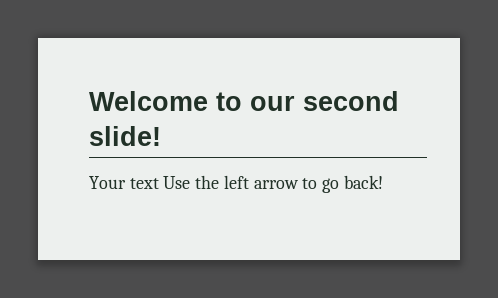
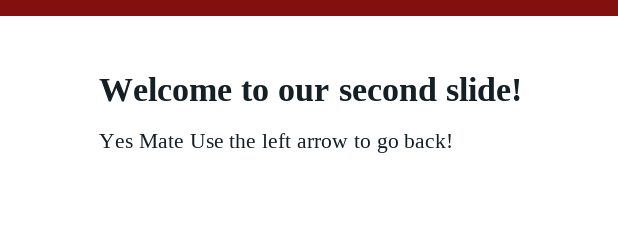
[89,176,159,189] Your text -> [99,134,184,148] Yes Mate

